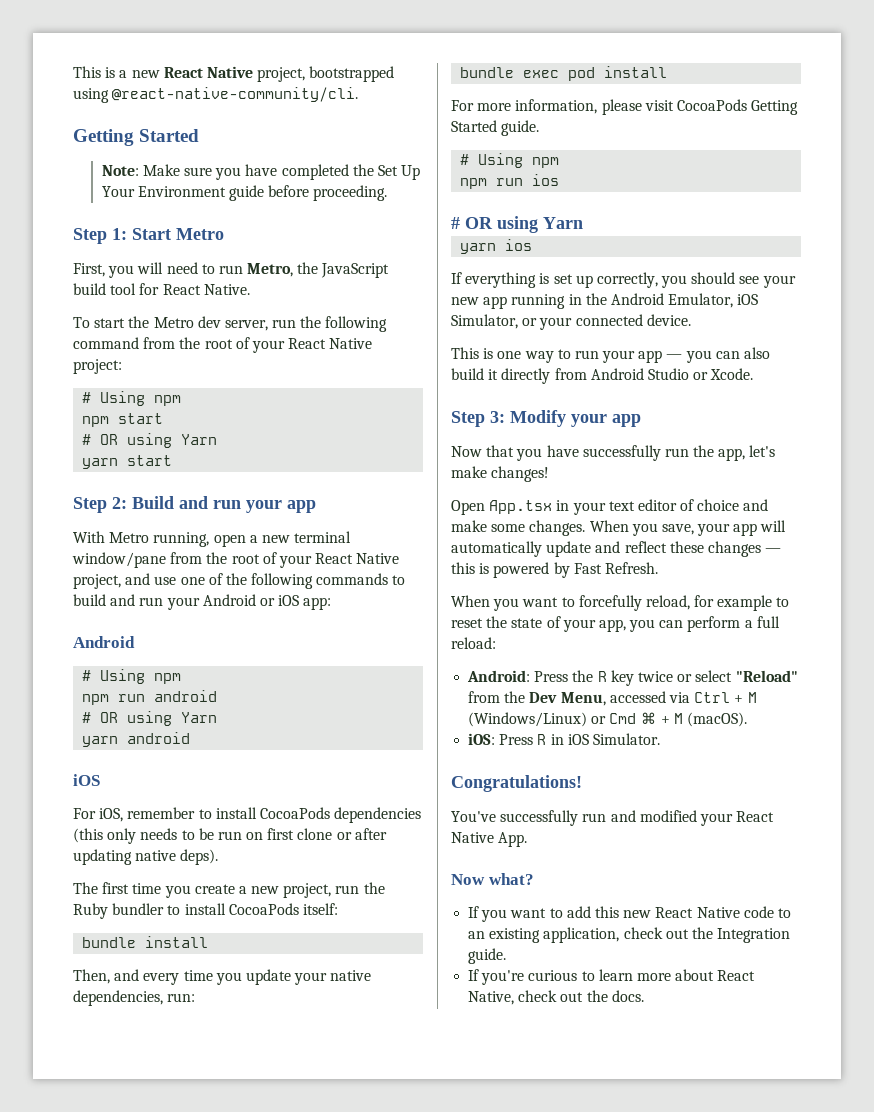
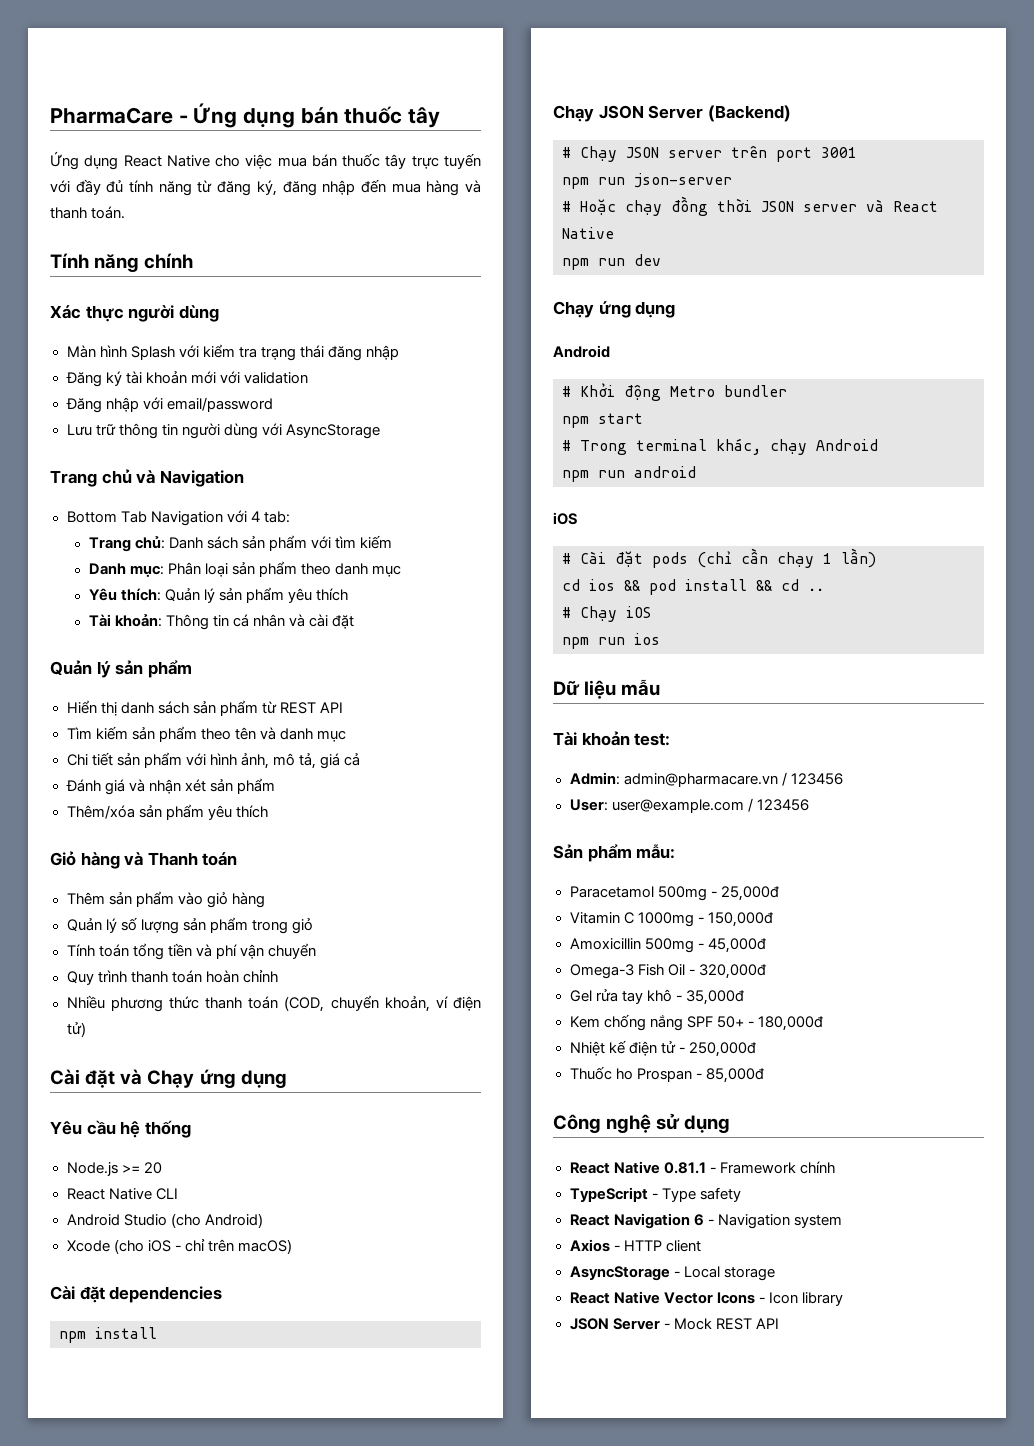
[73,66,395,82] [73,87,359,103] [73,129,200,146] [101,164,421,180] [101,185,388,201] [73,228,224,244] [73,262,390,278] [73,283,250,295] [73,316,388,332] [73,337,373,353] [73,359,122,374] [82,391,182,406] [82,413,164,427] [82,433,218,448] [82,455,173,469] [73,496,316,513] [73,531,352,547] [72,552,400,568] [73,573,406,589] [73,594,332,610] [73,636,135,648] [82,669,182,684] [82,690,218,705] [82,711,218,726] [82,732,191,747] [73,774,100,786] [73,807,422,823] [73,828,387,844] [73,849,219,865] [73,882,385,898] [73,903,338,919] [82,936,209,948] [73,969,372,985] [73,990,196,1006] [460,66,668,81] [451,99,799,115] [451,120,540,136] [460,153,560,168] This is a new React Native project, bootstrapped using @react-native-community/cli. // Getting Started // Note: Make sure you have completed the Set Up Your Environment guide before proceeding. // Step 1: Start Metro // First, you will need to run Metro, the JavaScript build tool for React Native. // To start the Metro dev server, run the following command from the root of your React Native project: // # Using npm // npm start // # OR using Yarn // yarn start // Step 2: Build and run your app // With Metro running, open a new terminal window/pane from the root of your React Native project, and use one of the following commands to build and run your Android or iOS app: // Android // # Using npm // npm run android // # OR using Yarn // yarn android // iOS // For iOS, remember to install CocoaPods dependencies (this only needs to be run on first clone or after updating native deps). // The first time you create a new project, run the Ruby bundler to install CocoaPods itself: // bundle install // Then, and every time you update your native dependencies, run: // bundle exec pod install // For more information, please visit CocoaPods Getting Started guide. // # Using npm -> [50,103,441,128] [50,151,481,170] [50,179,481,196] [50,206,126,219] [50,253,194,272] [50,305,219,322] [66,344,399,361] [65,371,308,387] [65,397,273,413] [66,423,380,439] [50,469,244,487] [66,510,290,526] [88,535,392,552] [88,561,401,577] [88,587,348,603] [88,614,354,630] [50,660,192,678] [66,700,343,716] [66,726,346,742] [66,752,361,769] [65,778,275,795] [66,804,268,820] [50,851,238,869] [66,891,265,908] [66,917,313,934] [66,943,316,960] [66,970,278,985] [66,995,482,1012] [66,1022,86,1037] [50,1069,287,1088] [50,1120,191,1138] [66,1162,162,1176] [66,1188,178,1200] [66,1213,263,1228] [66,1239,292,1254] [50,1286,223,1303] [59,1327,157,1343] [553,105,791,122] [562,146,857,162] [562,173,732,189] [562,196,938,216] [562,227,614,239] [562,254,661,270] [553,301,676,318] [553,345,610,358] [562,383,787,401] [562,413,643,428] [562,438,878,455] [562,466,696,482] [553,512,577,525] [562,548,876,568] [562,579,824,595] [562,606,651,622] PharmaCare - Ứng dụng bán thuốc tây // Ứng dụng React Native cho việc mua bán thuốc tây trực tuyến với đầy đủ tính năng từ đăng ký, đăng nhập đến mua hàng và thanh toán. // Tính năng chính // Xác thực người dùng // Màn hình Splash với kiểm tra trạng thái đăng nhập // Đăng ký tài khoản mới với validation // Đăng nhập với email/password // Lưu trữ thông tin người dùng với AsyncStorage // Trang chủ và Navigation // Bottom Tab Navigation với 4 tab: // Trang chủ: Danh sách sản phẩm với tìm kiếm // Danh mục: Phân loại sản phẩm theo danh mục // Yêu thích: Quản lý sản phẩm yêu thích // Tài khoản: Thông tin cá nhân và cài đặt // Quản lý sản phẩm // Hiển thị danh sách sản phẩm từ REST API // Tìm kiếm sản phẩm theo tên và danh mục // Chi tiết sản phẩm với hình ảnh, mô tả, giá cả // Đánh giá và nhận xét sản phẩm // Thêm/xóa sản phẩm yêu thích // Giỏ hàng và Thanh toán // Thêm sản phẩm vào giỏ hàng // Quản lý số lượng sản phẩm trong giỏ // Tính toán tổng tiền và phí vận chuyển // Quy trình thanh toán hoàn chỉnh // Nhiều phương thức thanh toán (COD, chuyển khoản, ví điện tử) // Cài đặt và Chạy ứng dụng // Yêu cầu hệ thống // Node.js >= 20 // React Native CLI // Android Studio (cho Android) // Xcode (cho iOS - chỉ trên macOS) // Cài đặt dependencies // npm install // Chạy JSON Server (Backend) // # Chạy JSON server trên port 3001 // npm run json-server // # Hoặc chạy đồng thời JSON server và React Native // npm run dev // Chạy ứng dụng // Android // # Khởi động Metro bundler // npm start // # Trong terminal khác, chạy Android // npm run android // iOS // # Cài đặt pods (chỉ cần chạy 1 lần) // cd ios && pod install && cd .. // # Chạy iOS
[451,216,583,233] [460,239,533,254] [451,272,796,288] [451,293,759,309] [451,314,691,330] [451,347,771,363] [451,368,754,384] [451,410,641,427] [451,445,776,461] [451,466,550,482] [451,499,769,515] [451,520,787,536] [451,541,782,557] [451,562,658,578] [451,595,790,611] [451,616,780,632] [451,637,496,649] [467,670,798,686] [468,691,757,706] [468,712,747,727] [468,733,660,745] [451,775,582,792] [451,810,775,826] [451,832,528,847] [451,873,534,885] [468,906,791,922] [468,927,791,943] [468,948,507,964] [468,969,756,985] [468,990,644,1005] # OR using Yarn // yarn ios // If everything is set up correctly, you should see your new app running in the Android Emulator, iOS Simulator, or your connected device. // This is one way to run your app — you can also build it directly from Android Studio or Xcode. // Step 3: Modify your app // Now that you have successfully run the app, let's make changes! // Open App.tsx in your text editor of choice and make some changes. When you save, your app will automatically update and reflect these changes — this is powered by Fast Refresh. // When you want to forcefully reload, for example to reset the state of your app, you can perform a full reload: // Android: Press the R key twice or select "Reload" from the Dev Menu, accessed via Ctrl + M (Windows/Linux) or Cmd ⌘ + M (macOS). // iOS: Press R in iOS Simulator. // Congratulations! // You've successfully run and modified your React Native App. // Now what? // If you want to add this new React Native code to an existing application, check out the Integration guide. // If you're curious to learn more about React Native, check out the docs. -> [553,679,661,699] [553,731,671,746] [569,772,843,787] [569,798,809,813] [553,844,676,862] [569,886,779,901] [569,912,773,927] [569,938,766,953] [569,964,766,979] [569,989,744,1005] [569,1014,823,1031] [569,1040,756,1057] [569,1066,764,1083] [553,1113,731,1133] [569,1161,835,1174] [569,1187,741,1202] [569,1213,842,1229] [569,1239,701,1252] [569,1266,775,1281] [569,1291,843,1306] [569,1318,779,1330] Dữ liệu mẫu // Tài khoản test: // Admin: admin@pharmacare.vn / 123456 // User: user@example.com / 123456 // Sản phẩm mẫu: // Paracetamol 500mg - 25,000đ // Vitamin C 1000mg - 150,000đ // Amoxicillin 500mg - 45,000đ // Omega-3 Fish Oil - 320,000đ // Gel rửa tay khô - 35,000đ // Kem chống nắng SPF 50+ - 180,000đ // Nhiệt kế điện tử - 250,000đ // Thuốc ho Prospan - 85,000đ // Công nghệ sử dụng // React Native 0.81.1 - Framework chính // TypeScript - Type safety // React Navigation 6 - Navigation system // Axios - HTTP client // AsyncStorage - Local storage // React Native Vector Icons - Icon library // JSON Server - Mock REST API

